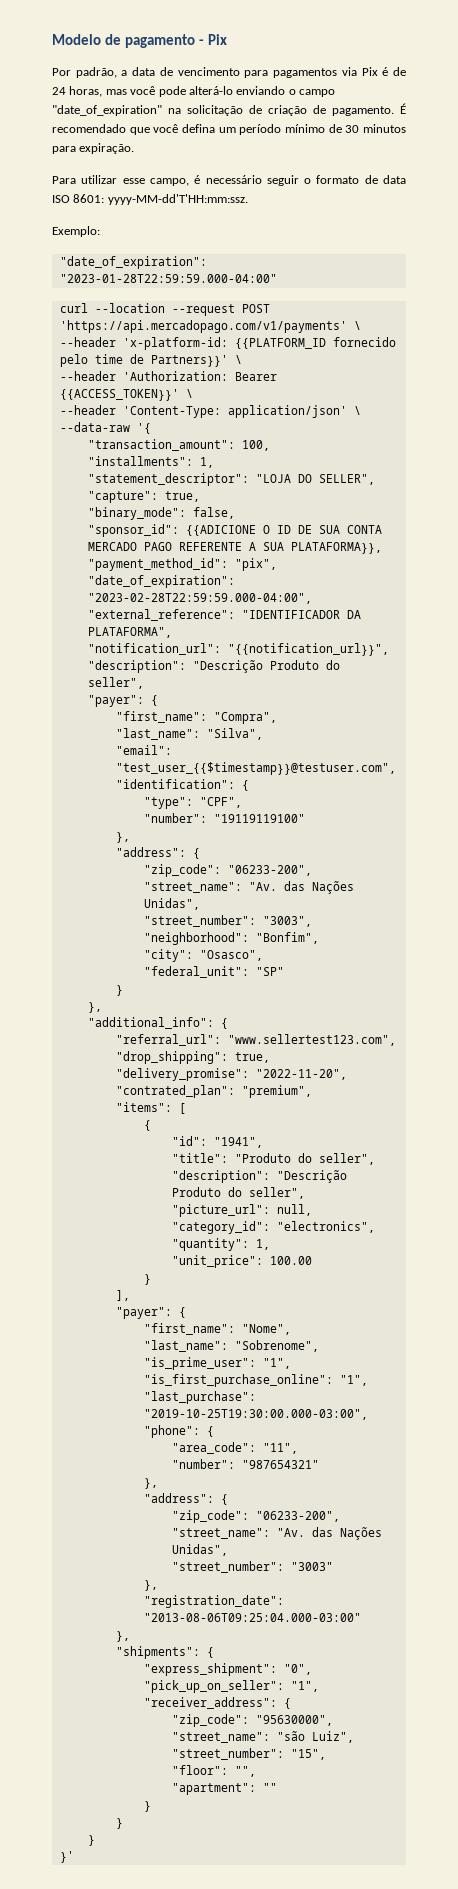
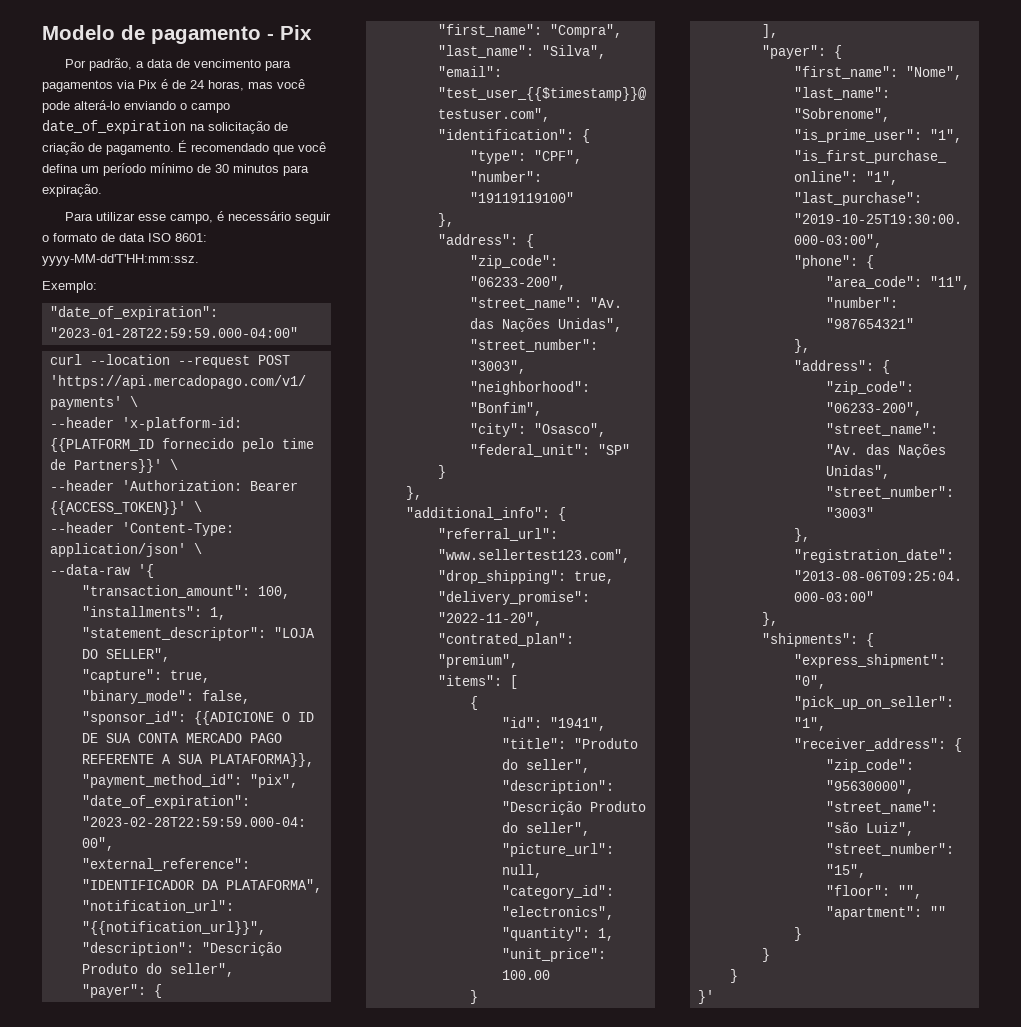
[52,105,162,116] "date_of_expiration" -> [42,120,186,134] date_of_expiration

